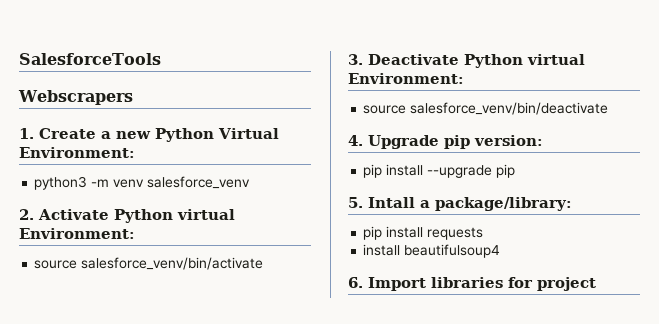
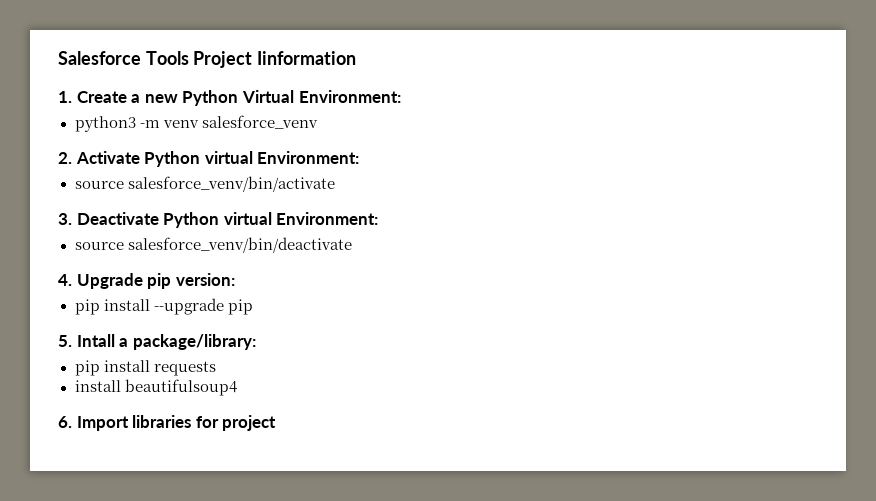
[19,53,161,65] [18,90,133,105] SalesforceTools // Webscrapers -> [58,51,357,68] Salesforce Tools Project Iinformation

